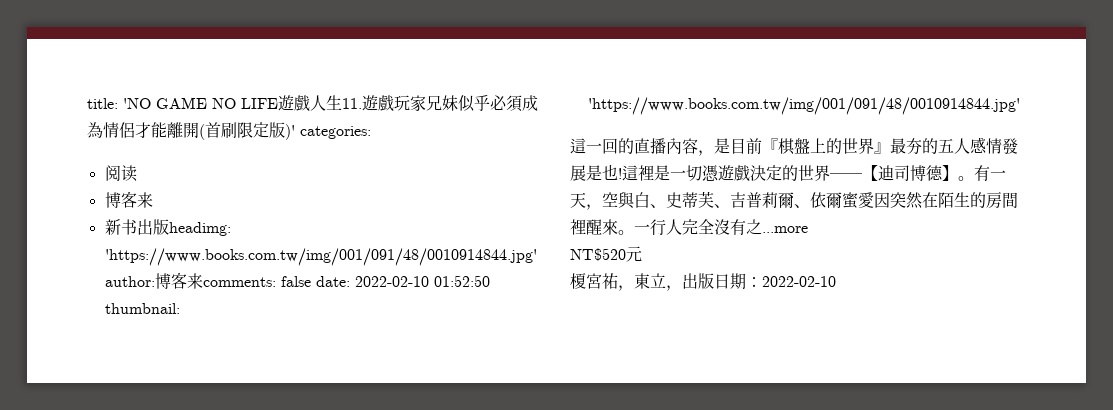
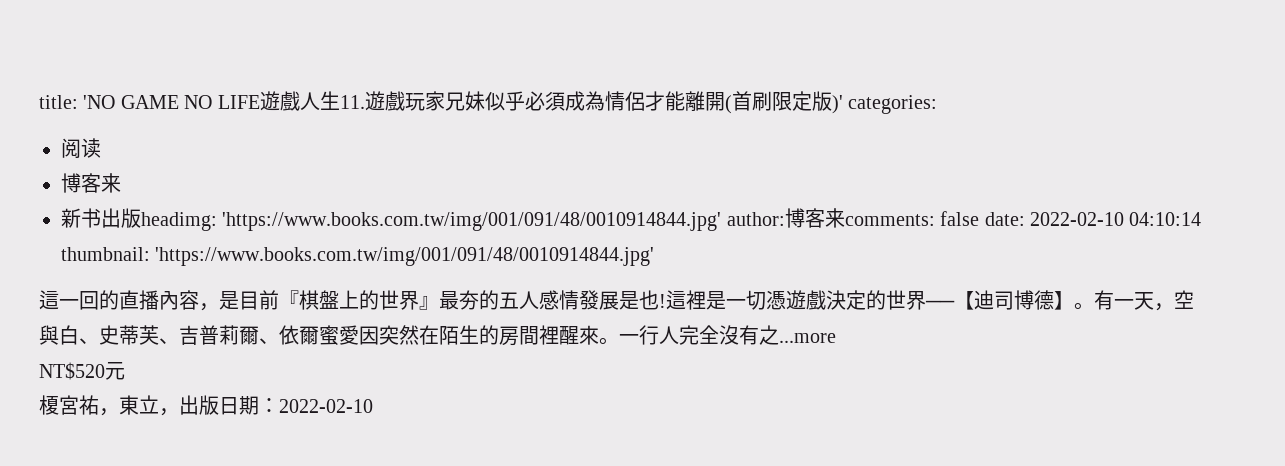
[433,275,490,287] 01:52:50 -> [1129,212,1202,226] 04:10:14

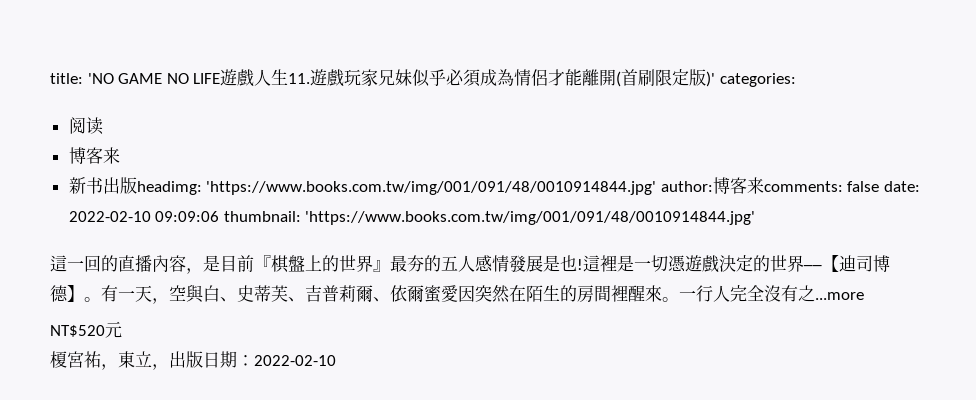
[1129,212,1202,226] 04:10:14 -> [155,211,220,222] 09:09:06

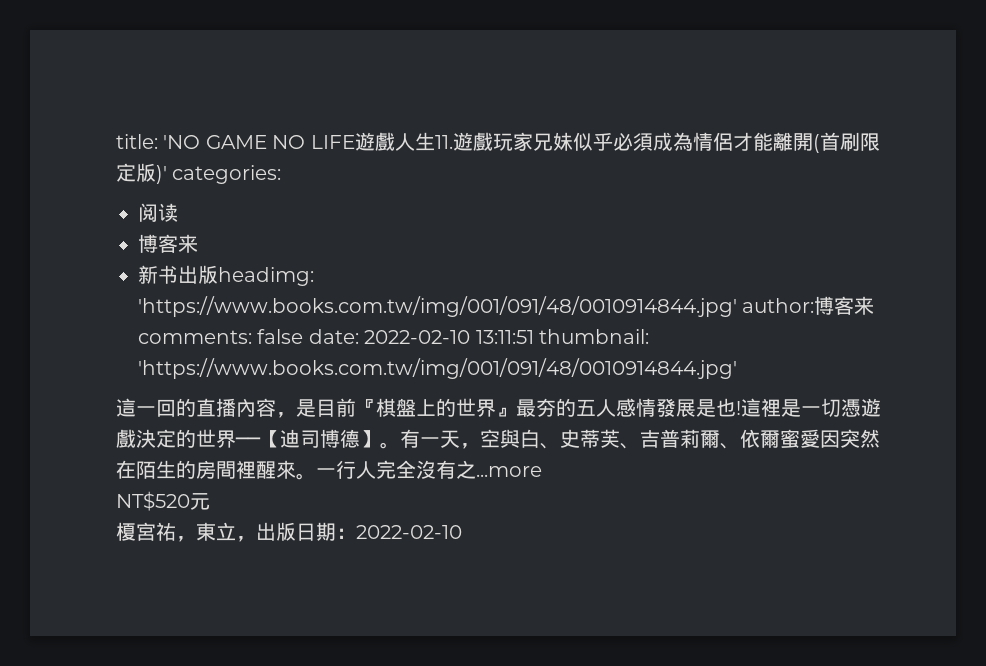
[155,211,220,222] 09:09:06 -> [475,330,534,344] 13:11:51

